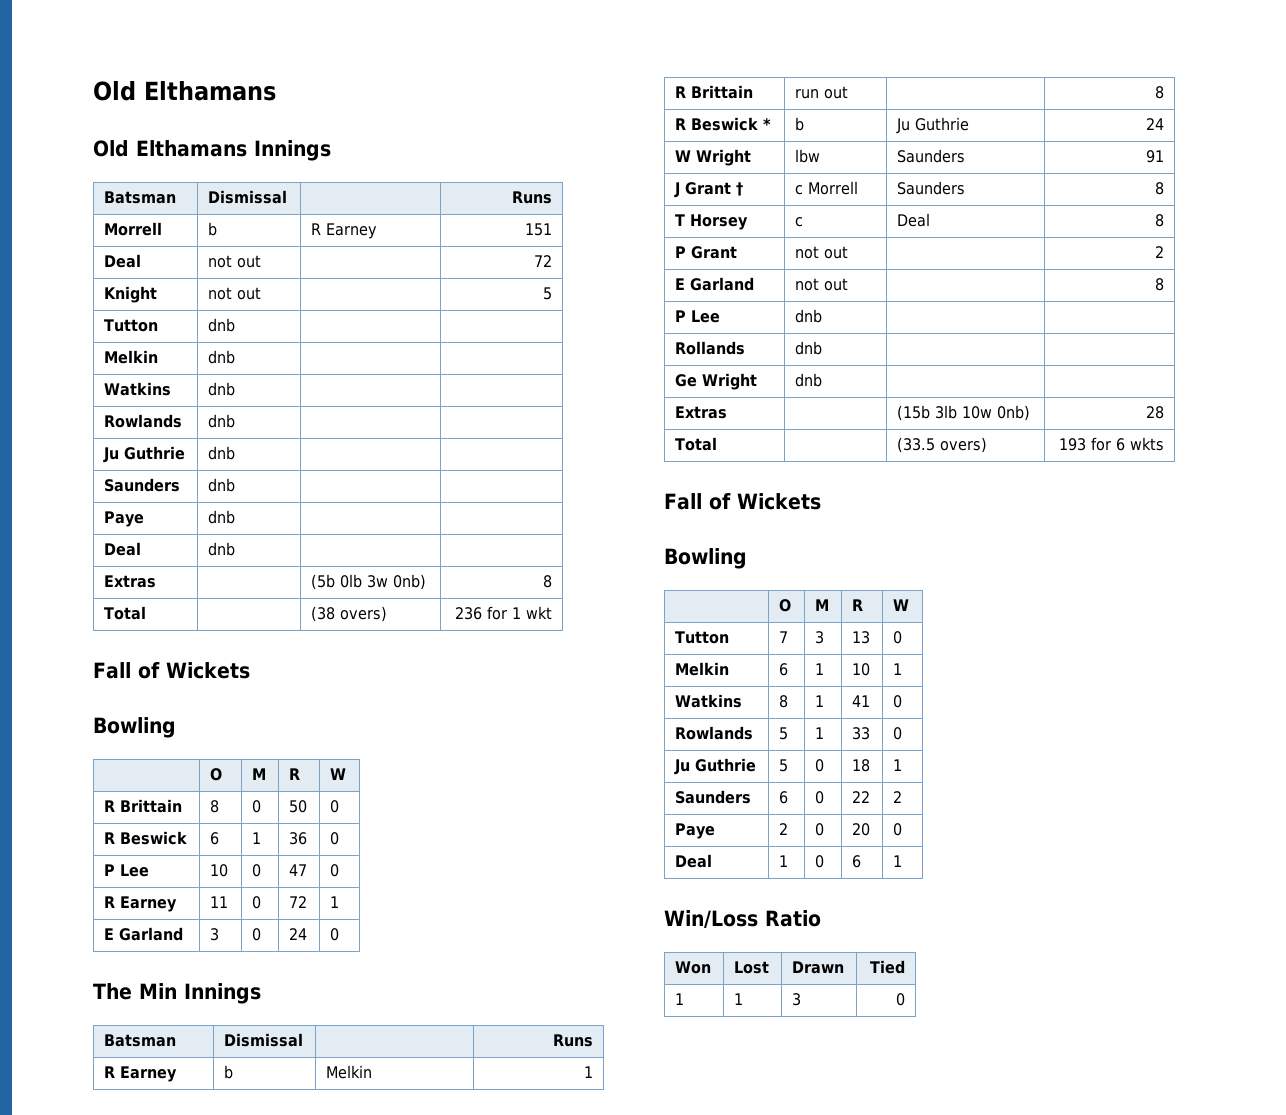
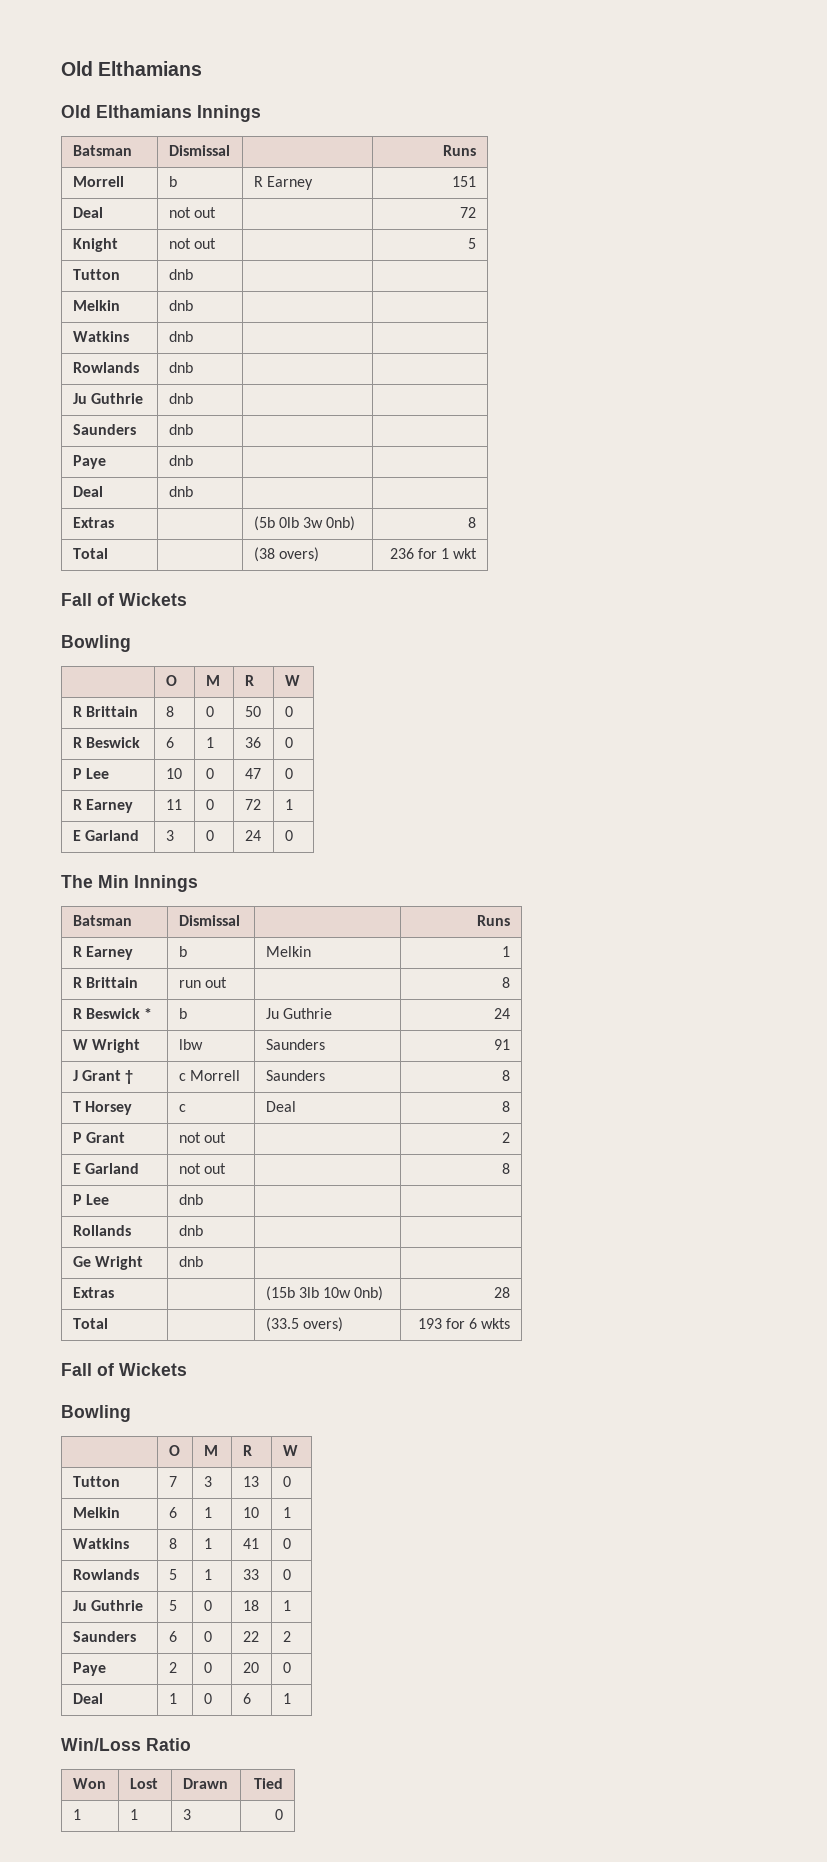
[93,81,276,101] [93,140,247,157] Old Elthamans // Old Elthamans -> [61,61,203,76] [61,105,192,118] Old Elthamians // Old Elthamians

